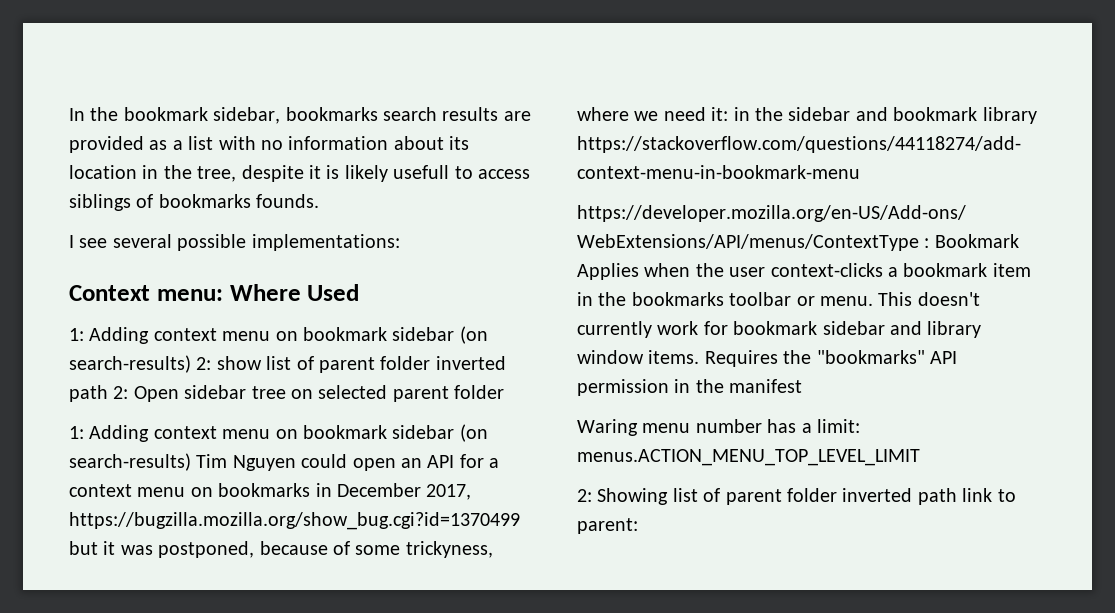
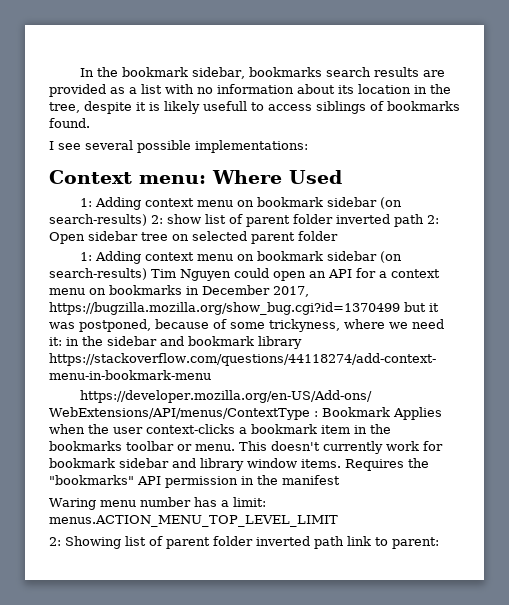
[256,194,320,208] founds. -> [49,118,90,128] found.

